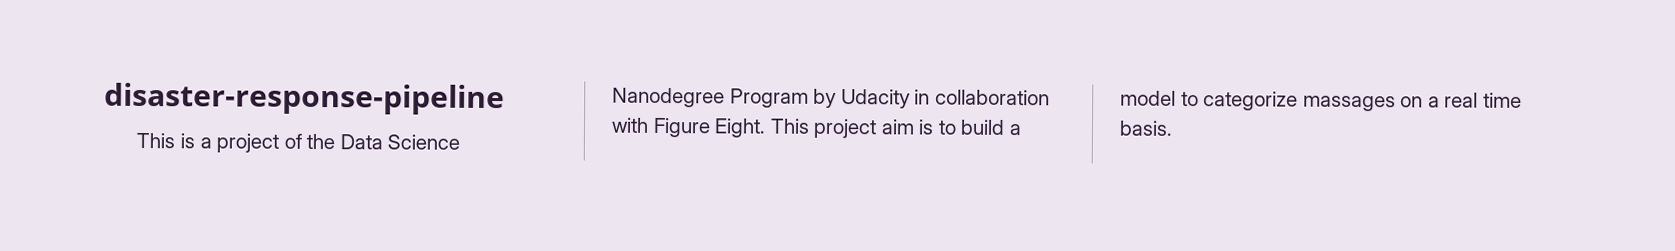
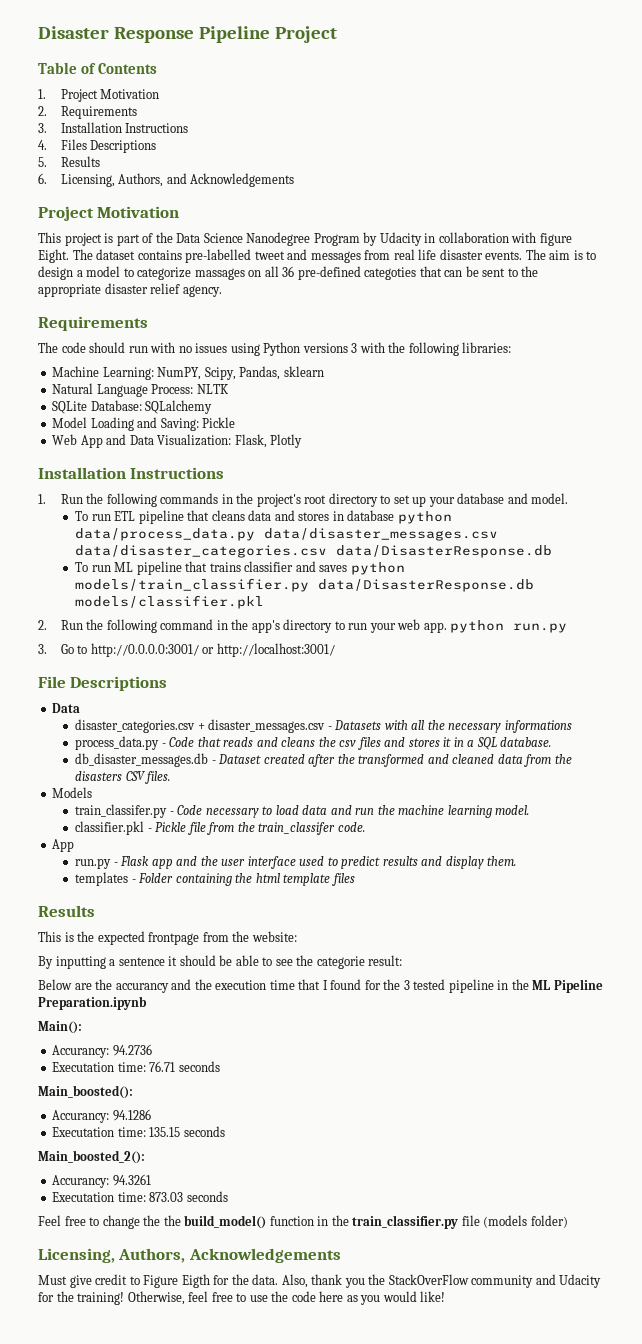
[104,82,505,116] [136,132,280,153] disaster-response-pipeline // This is a project -> [38,26,337,43] [38,62,157,74] [38,89,160,102] [38,106,137,119] [38,122,189,133] [38,139,157,153] [38,156,100,167] [38,173,295,187] [38,206,180,221] [38,232,140,246] Disaster Response Pipeline Project // Table of Contents // 1. Project Motivation // 2. Requirements // 3. Installation Instructions // 4. Files Descriptions // 5. Results // 6. Licensing, Authors, and Acknowledgements // Project Motivation // This project is part
[652,117,878,139] Figure Eight. This project -> [539,233,572,246] [38,249,546,263] figure Eight. The dataset contains pre-labelled tweet and messages from real life disaster events. The
[960,119,1006,135] build -> [38,266,73,280] design
[1427,92,1522,108] [1119,120,1173,136] a real time basis. -> [264,266,539,280] [38,283,222,297] [38,316,148,331] [38,342,512,356] [52,366,324,380] [52,383,229,397] [52,400,213,414] [52,417,236,431] [52,434,303,448] [38,467,225,479] [38,493,569,507] [75,510,452,524] [75,528,499,541] [75,545,553,558] [75,561,405,575] [75,578,535,592] [75,595,265,609] [38,619,568,633] [38,643,335,657] [38,676,168,691] [52,703,81,713] [75,719,572,733] [75,736,552,750] [75,753,572,767] [75,771,171,784] [52,787,93,798] [75,804,530,818] [75,821,365,835] [52,839,75,852] [75,856,517,869] [75,872,355,886] [38,905,95,917] [38,931,297,945] [38,955,403,969] [38,979,603,993] [38,996,147,1010] [38,1021,82,1034] [52,1044,152,1058] [52,1061,220,1072] [38,1085,133,1099] [52,1109,151,1123] [52,1126,225,1137] [38,1150,145,1164] [52,1174,151,1188] [52,1191,228,1202] [38,1215,568,1229] [38,1248,341,1263] [38,1274,602,1288] [38,1291,446,1305] all 36 pre-defined categoties that can be sent to the appropriate disaster relief agency. // Requirements // The code should run with no issues using Python versions 3 with the following libraries: // Machine Learning: NumPY, Scipy, Pandas, sklearn // Natural Language Process: NLTK // SQLite Database: SQLalchemy // Model Loading and Saving: Pickle // Web App and Data Visualization: Flask, Plotly // Installation Instructions // 1. Run the following commands in the project's root directory to set up your database and model. // To run ETL pipeline that cleans data and stores in database python data/process_data.py data/disaster_messages.csv data/disaster_categories.csv data/DisasterResponse.db // To run ML pipeline that trains classifier and saves python models/train_classifier.py data/DisasterResponse.db models/classifier.pkl // 2. Run the following command in the app's directory to run your web app. python run.py // 3. Go to http://0.0.0.0:3001/ or http://localhost:3001/ // File Descriptions // Data // disaster_categories.csv + disaster_messages.csv - Datasets with all the necessary informations // process_data.py - Code that reads and cleans the csv files and stores it in a SQL database. // db_disaster_messages.db - Dataset created after the transformed and cleaned data from the disasters CSV files. // Models // train_classifer.py - Code necessary to load data and run the machine learning model. // classifier.pkl - Pickle file from the train_classifer code. // App // run.py - Flask app and the user interface used to predict results and display them. // templates - Folder containing the html template files // Results // This is the expected frontpage from the website: // By inputting a sentence it should be able to see the categorie result: // Below are the accurancy and the execution time that I found for the 3 tested pipeline in the ML Pipeline Preparation.ipynb // Main(): // Accurancy: 94.2736 // Executation time: 76.71 seconds // Main_boosted(): // Accurancy: 94.1286 // Executation time: 135.15 seconds // Main_boosted_2(): // Accurancy: 94.3261 // Executation time: 873.03 seconds // Feel free to change the the build_model() function in the train_classifier.py file (models folder) // Licensing, Authors, Acknowledgements // Must give credit to Figure Eigth for the data. Also, thank you the StackOverFlow community and Udacity for the training! Otherwise, feel free to use the code here as you would like!

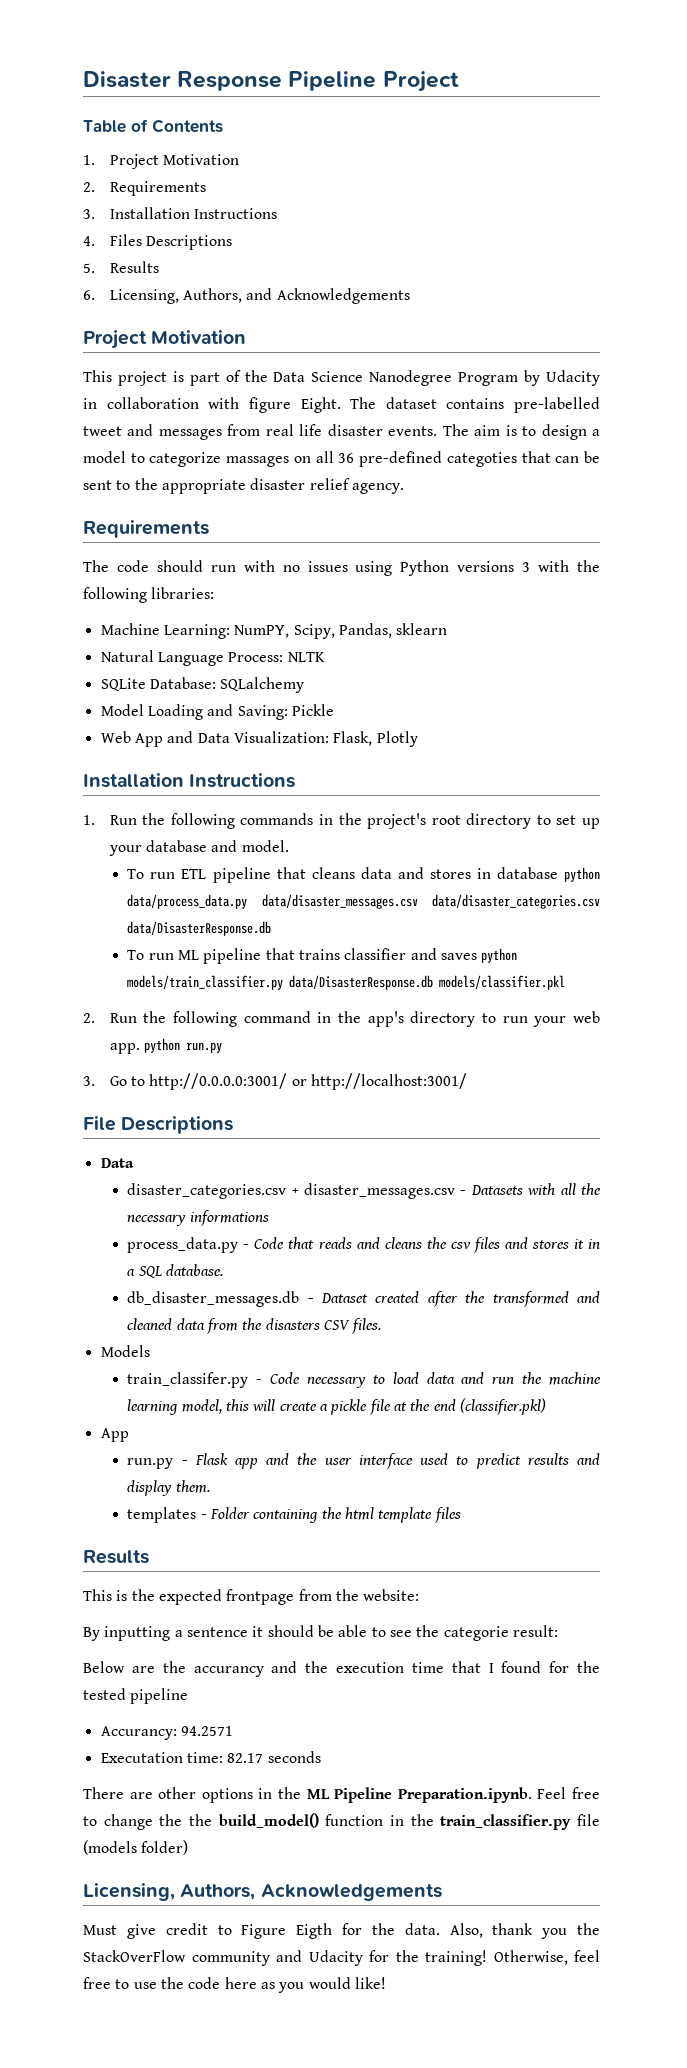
[495,805,530,815] [75,821,365,835] model. // classifier.pkl - Pickle file from the train_classifer code. -> [181,1398,546,1415] model, this will create a pickle file at the end (classifier.pkl)
[403,980,410,990] 3 -> (600, 1667) none
[497,979,603,993] [38,996,147,1010] [38,1021,82,1034] [52,1044,152,1058] [52,1061,220,1072] [38,1085,133,1099] [52,1109,151,1123] [52,1126,225,1137] [38,1150,145,1164] [52,1174,151,1188] [52,1191,228,1202] in the ML Pipeline Preparation.ipynb // Main(): // Accurancy: 94.2736 // Executation time: 76.71 seconds // Main_boosted(): // Accurancy: 94.1286 // Executation time: 135.15 seconds // Main_boosted_2(): // Accurancy: 94.3261 // Executation time: 873.03 seconds // -> [100,1726,233,1740] [100,1751,321,1763] [83,1787,532,1803] // Accurancy: 94.2571 // Executation time: 82.17 seconds // There are other options in the ML Pipeline Preparation.ipynb.

